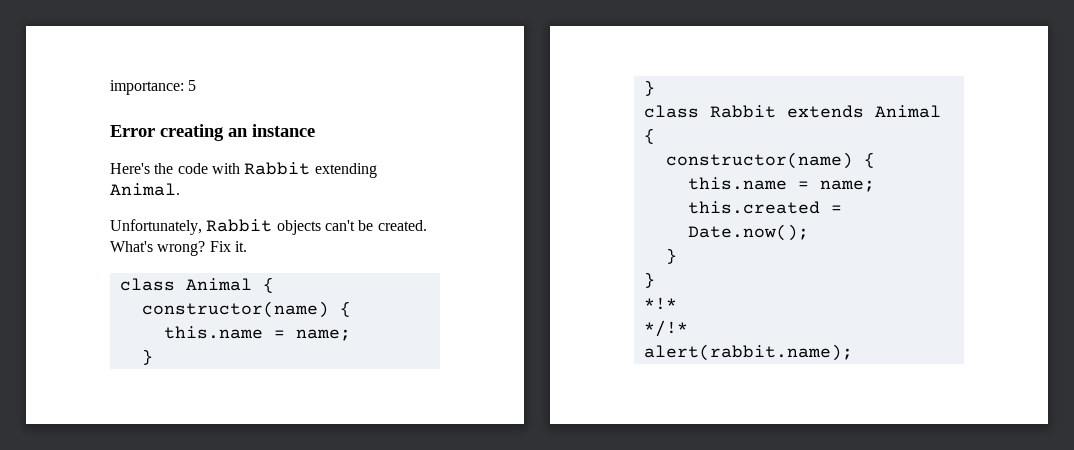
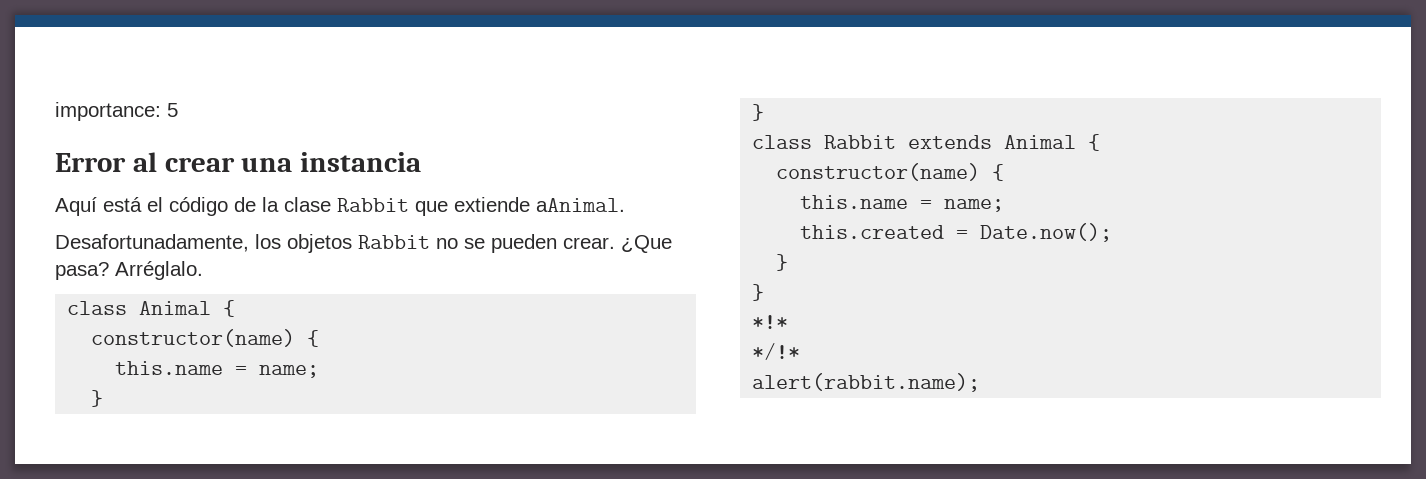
[160,124,315,141] [110,162,377,178] [110,183,180,196] [110,219,427,235] [110,241,247,256] creating an instance // Here's the code with Rabbit extending Animal. // Unfortunately, Rabbit objects can't be created. What's wrong? Fix it. -> [132,152,422,172] [55,197,625,216] [55,234,672,253] [55,261,203,280] al crear una instancia // Aquí está el código de la clase Rabbit que extiende aAnimal. // Desafortunadamente, los objetos Rabbit no se pueden crear. ¿Que pasa? Arréglalo.

